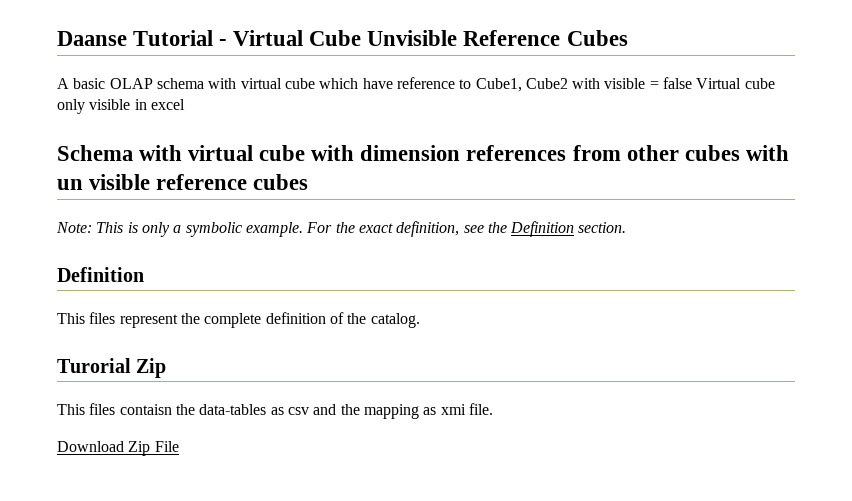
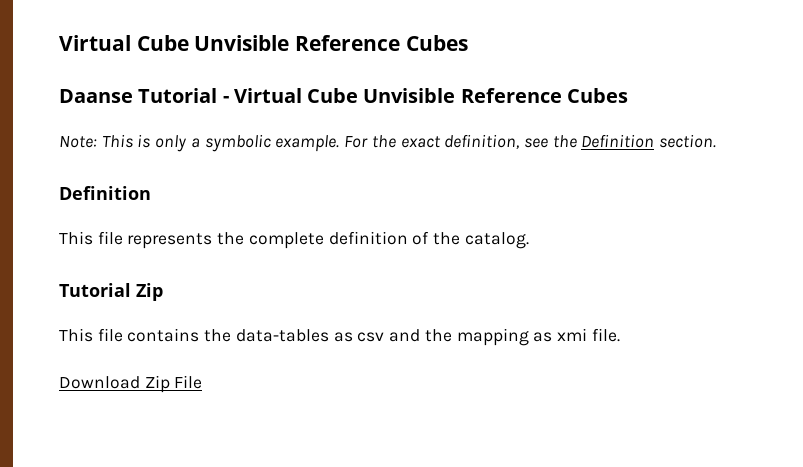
(57, 38) none -> [59,35,468,51] Virtual Cube Unvisible Reference Cubes //
[57,77,775,92] [57,99,185,114] [57,145,789,161] [57,174,309,190] // A basic OLAP schema with virtual cube which have reference to Cube1, Cube2 with visible = false Virtual cube only visible in excel // Schema with virtual cube with dimension references from other cubes with un visible reference cubes -> (628, 95) none
[89,312,178,328] files represent -> [97,231,213,249] file represents
[57,358,131,373] Turorial -> [59,283,131,297] Tutorial
[89,403,172,415] files contaisn -> [97,328,200,342] file contains

